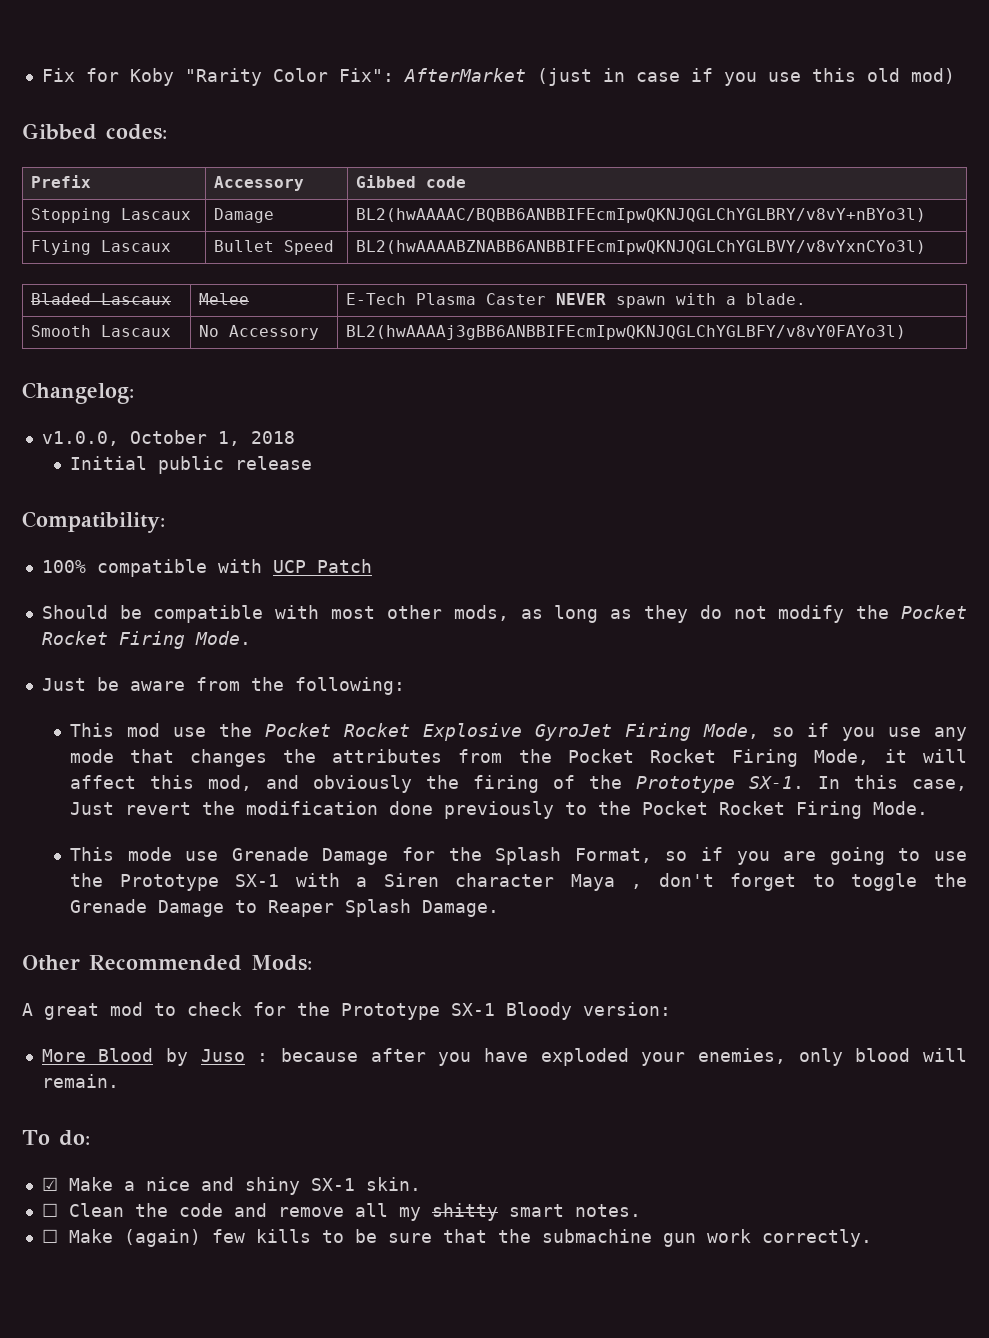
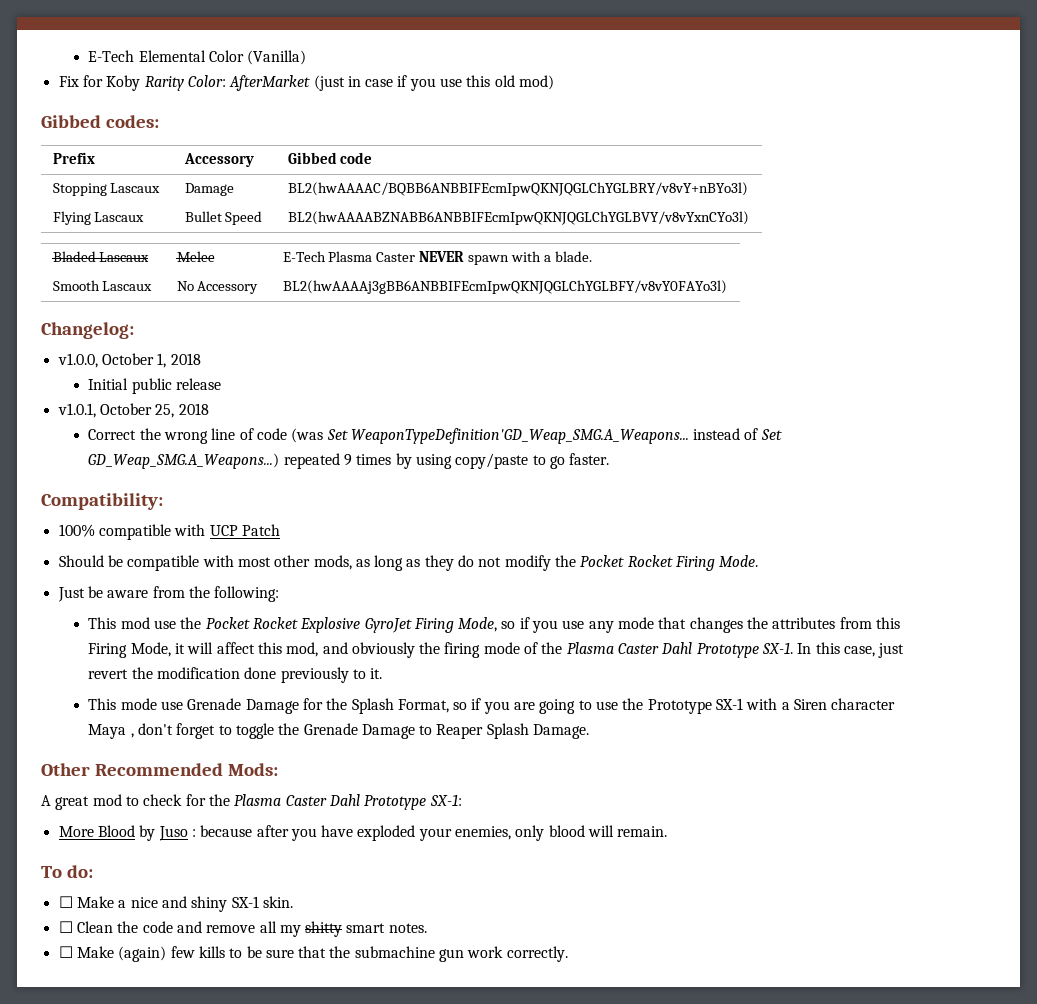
[41,68,394,86] Fix for Koby "Rarity Color Fix": -> [88,50,307,65] [58,75,226,91] E-Tech Elemental Color (Vanilla) // Fix for Koby Rarity Color:
(313, 463) none -> [57,403,209,418] [88,428,782,444] [88,453,610,469] // v1.0.1, October 25, 2018 // Correct the wrong line of code (was Set WeaponTypeDefinition'GD_Weap_SMG.A_Weapons... instead of Set GD_Weap_SMG.A_Weapons...) repeated 9 times by using copy/paste to go faster.
[518,749,716,763] the Pocket Rocket -> [875,617,900,629] this
(540, 784) none -> [483,642,520,654] mode
(623, 782) none -> [566,642,693,654] Plasma Caster Dahl
[70,802,115,815] Just -> [878,643,905,658] just
[598,801,929,819] the Pocket Rocket Firing Mode. -> [370,668,383,679] it.
[341,1002,671,1020] Prototype SX-1 Bloody version: -> [234,794,462,810] Plasma Caster Dahl Prototype SX-1:
[41,1177,58,1191] ☑ -> [58,896,73,908] ☐

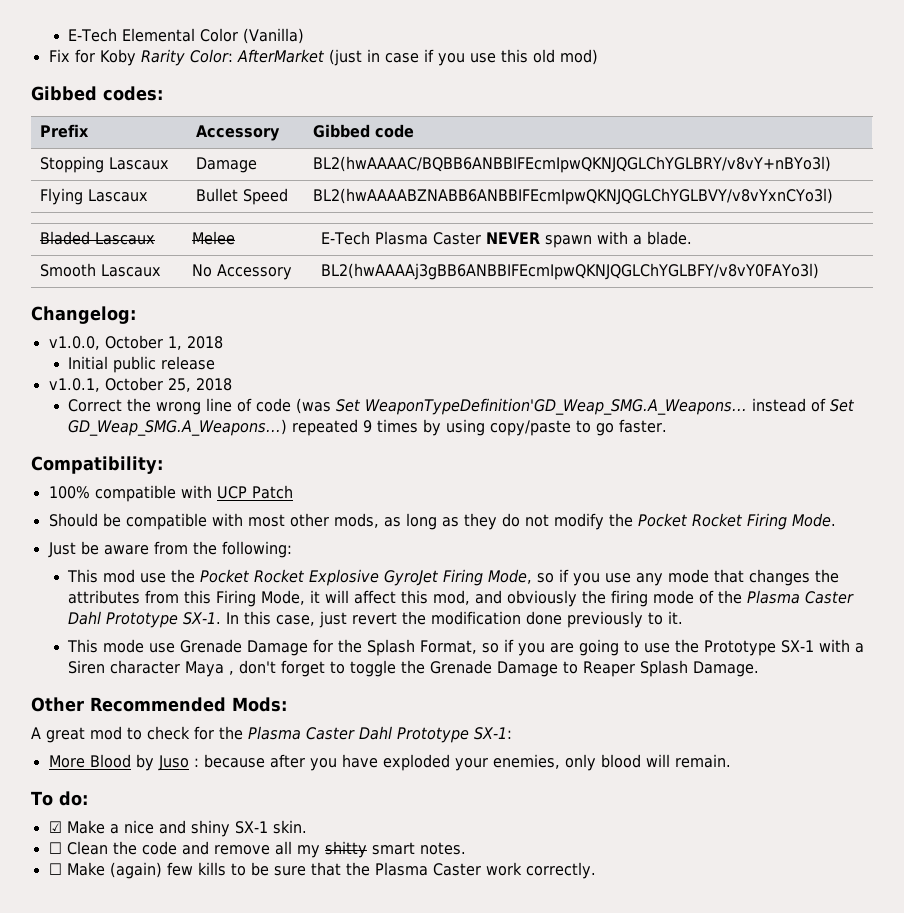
[58,896,73,908] ☐ -> [48,821,62,833] ☑
[354,946,465,962] submachine gun -> [374,862,481,876] Plasma Caster

